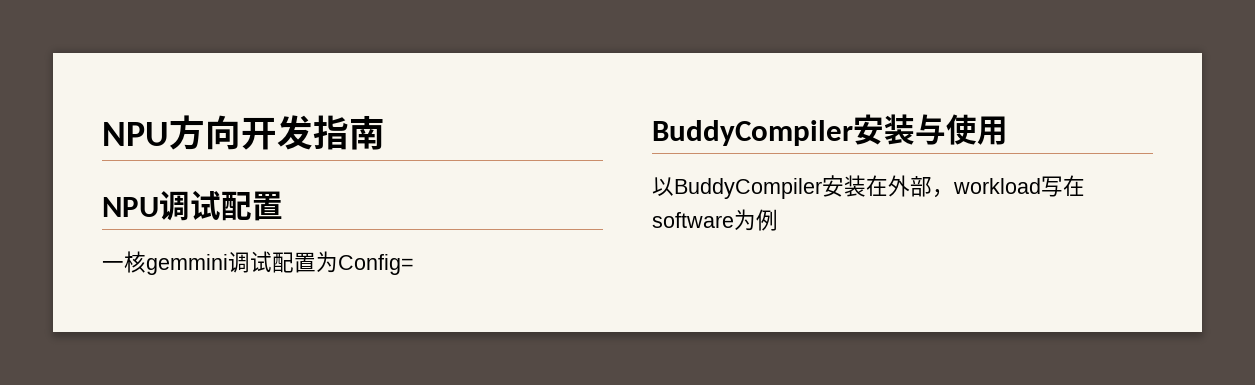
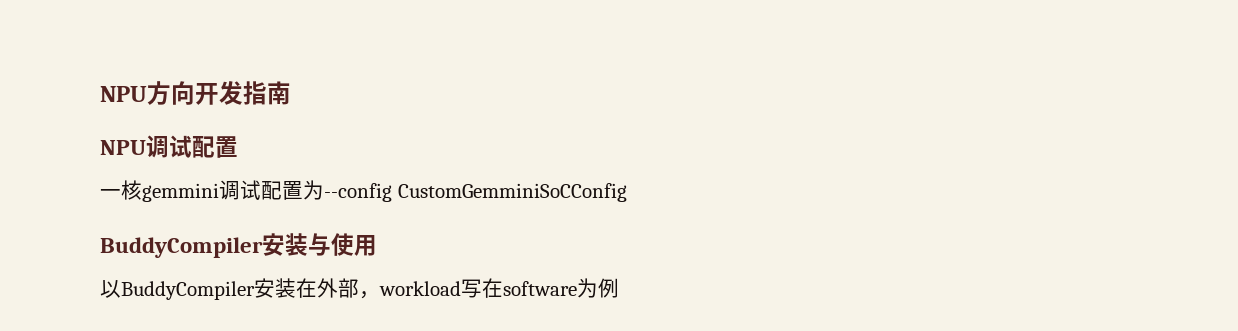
[338,254,414,275] Config= -> [324,183,627,202] --config CustomGemminiSoCConfig

